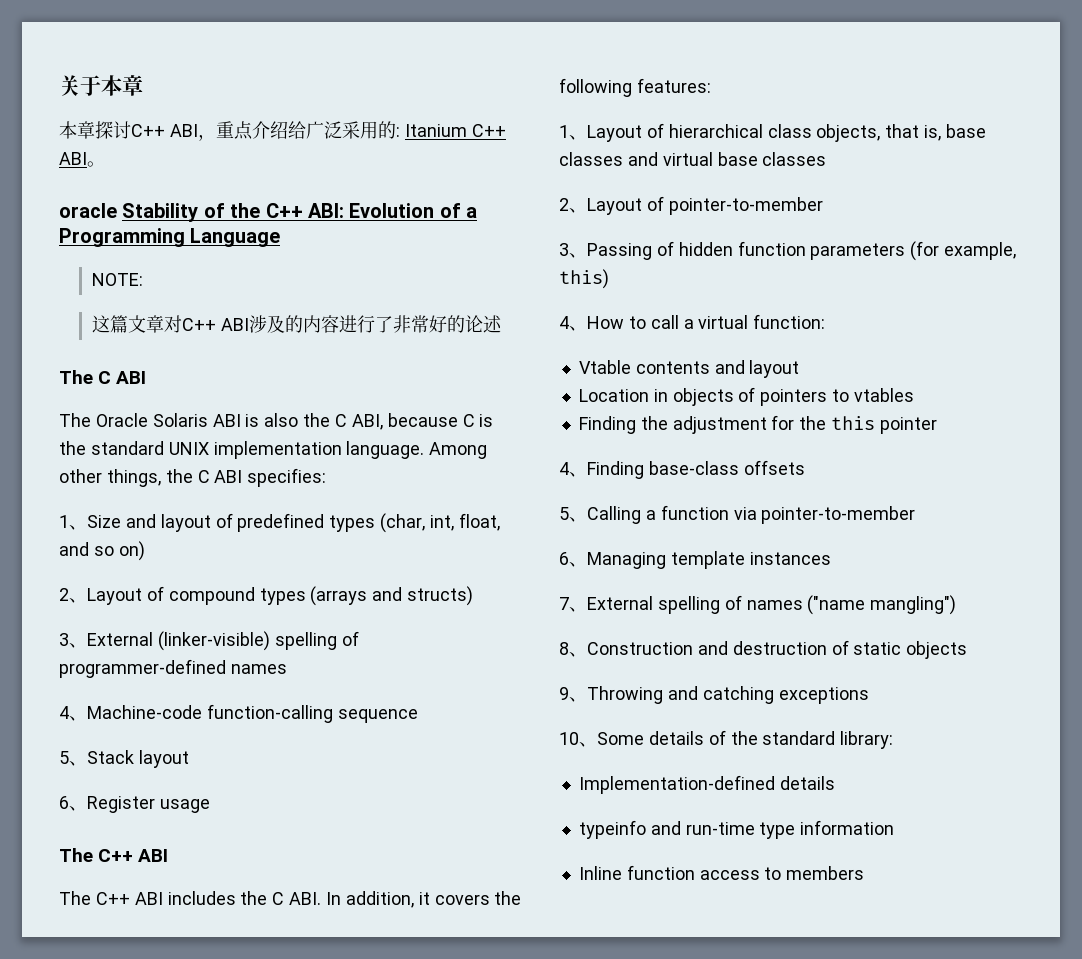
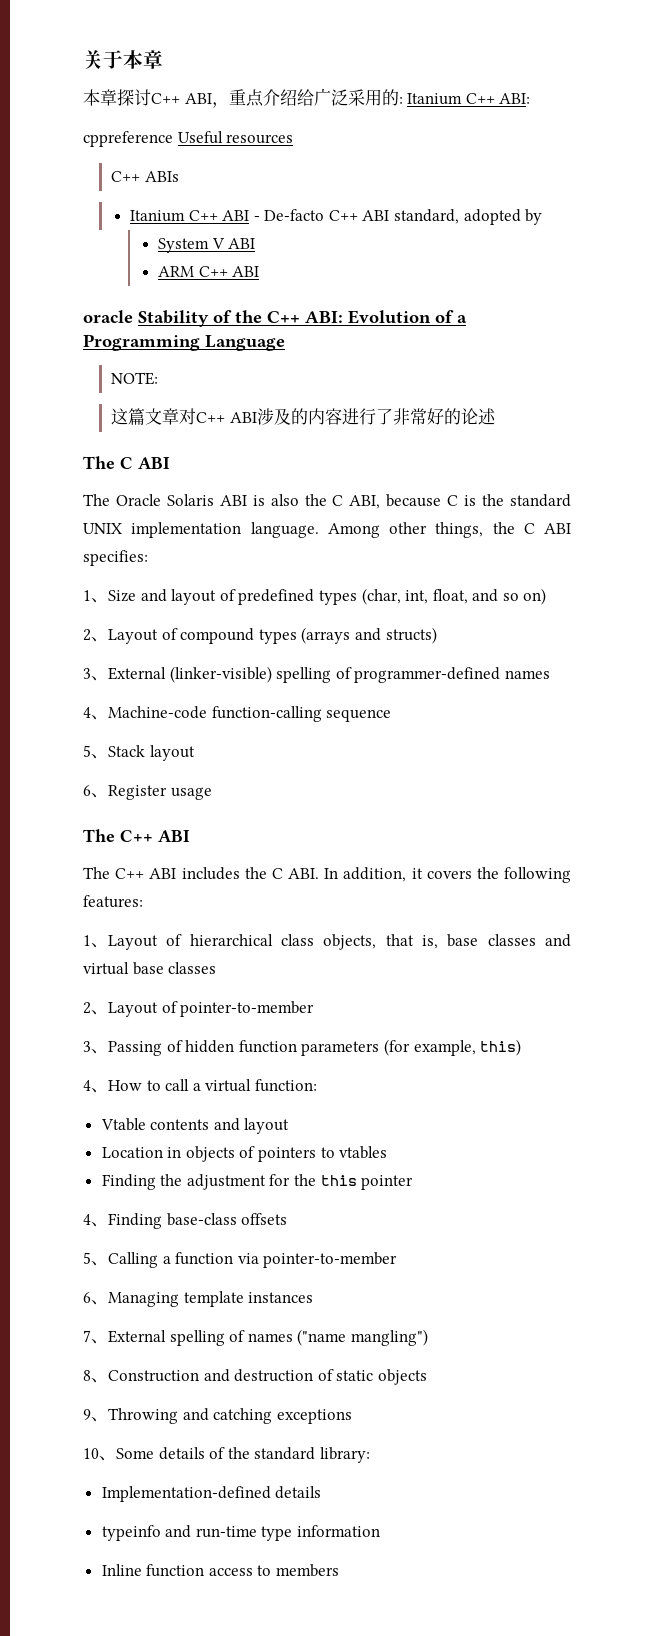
[59,152,105,167] ABI。 -> [499,93,531,104] [83,131,294,147] [111,171,179,182] [129,209,543,225] [158,238,256,253] [158,266,260,277] ABI: // cppreference Useful resources // C++ ABIs // Itanium C++ ABI - De-facto C++ ABI standard, adopted by // System V ABI // ARM C++ ABI

